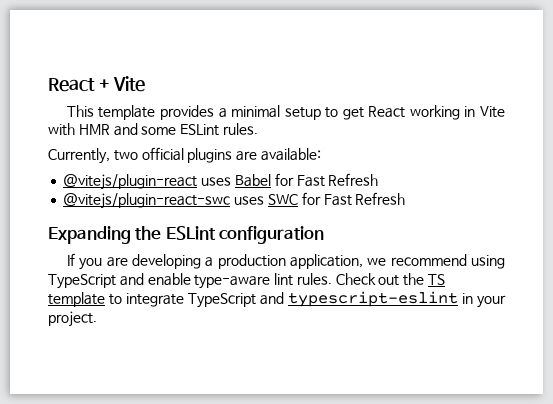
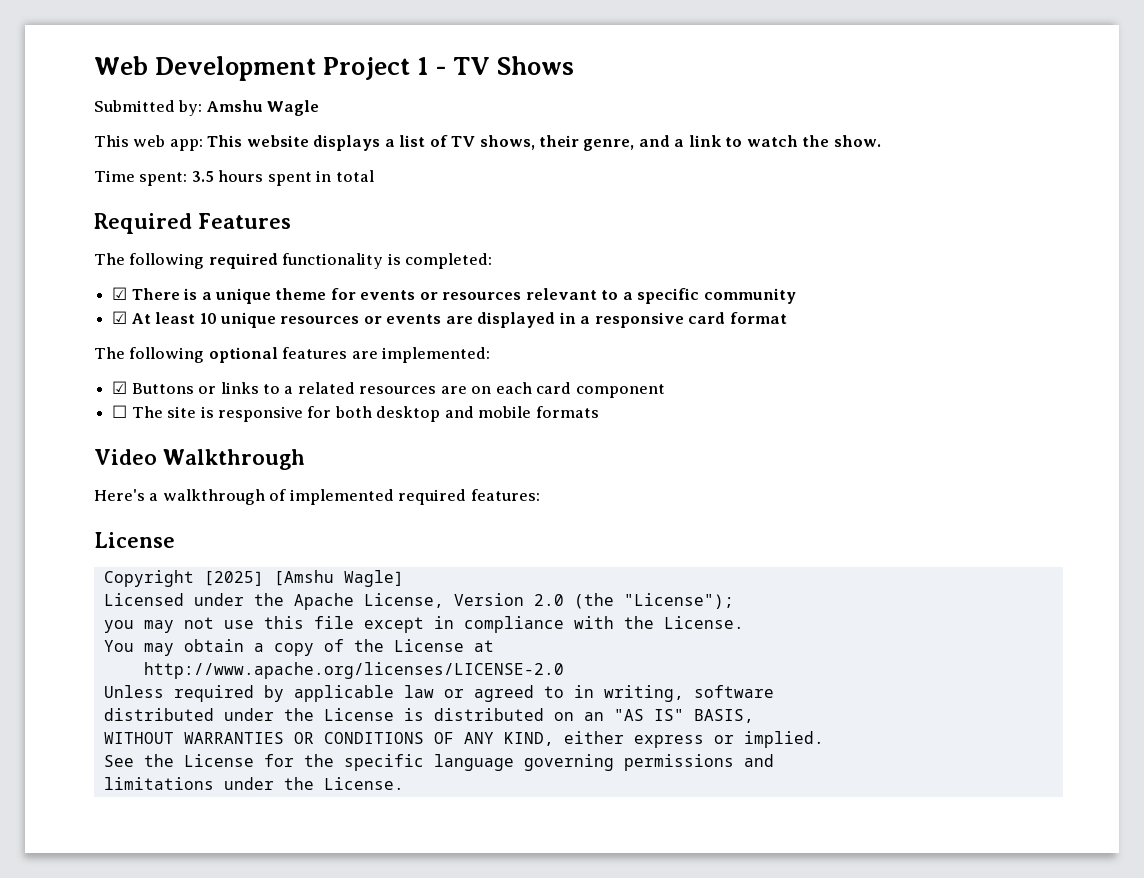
[48,76,146,92] [66,105,505,120] [48,123,258,136] [48,147,321,164] [63,173,379,190] [63,192,406,209] [48,226,325,244] [66,253,506,270] [48,273,446,289] [48,291,506,308] [48,311,97,327] React + Vite // This template provides a minimal setup to get React working in Vite with HMR and some ESLint rules. // Currently, two official plugins are available: // @vitejs/plugin-react uses Babel for Fast Refresh // @vitejs/plugin-react-swc uses SWC for Fast Refresh // Expanding the ESLint configuration // If you are developing a production application, we recommend using TypeScript and enable type-aware lint rules. Check out the TS template to integrate TypeScript and typescript-eslint in your project. -> [94,56,575,81] [94,100,320,116] [94,135,881,151] [94,170,374,186] [94,213,291,234] [94,253,493,269] [112,287,796,304] [112,311,787,328] [94,347,491,363] [112,381,665,398] [112,405,599,422] [94,449,305,470] [94,489,540,505] [94,532,175,548] [103,570,404,587] [103,593,734,610] [103,616,744,633] [103,639,494,656] [143,662,564,679] [103,685,774,702] [103,708,754,723] [103,731,824,748] [103,754,774,771] [103,777,404,790] Web Development Project 1 - TV Shows // Submitted by: Amshu Wagle // This web app: This website displays a list of TV shows, their genre, and a link to watch the show. // Time spent: 3.5 hours spent in total // Required Features // The following required functionality is completed: // ☑ There is a unique theme for events or resources relevant to a specific community // ☑ At least 10 unique resources or events are displayed in a responsive card format // The following optional features are implemented: // ☑ Buttons or links to a related resources are on each card component // ☐ The site is responsive for both desktop and mobile formats // Video Walkthrough // Here's a walkthrough of implemented required features: // License // Copyright [2025] [Amshu Wagle] // Licensed under the Apache License, Version 2.0 (the "License"); // you may not use this file except in compliance with the License. // You may obtain a copy of the License at // http://www.apache.org/licenses/LICENSE-2.0 // Unless required by applicable law or agreed to in writing, software // distributed under the License is distributed on an "AS IS" BASIS, // WITHOUT WARRANTIES OR CONDITIONS OF ANY KIND, either express or implied. // See the License for the specific language governing permissions and // limitations under the License.

